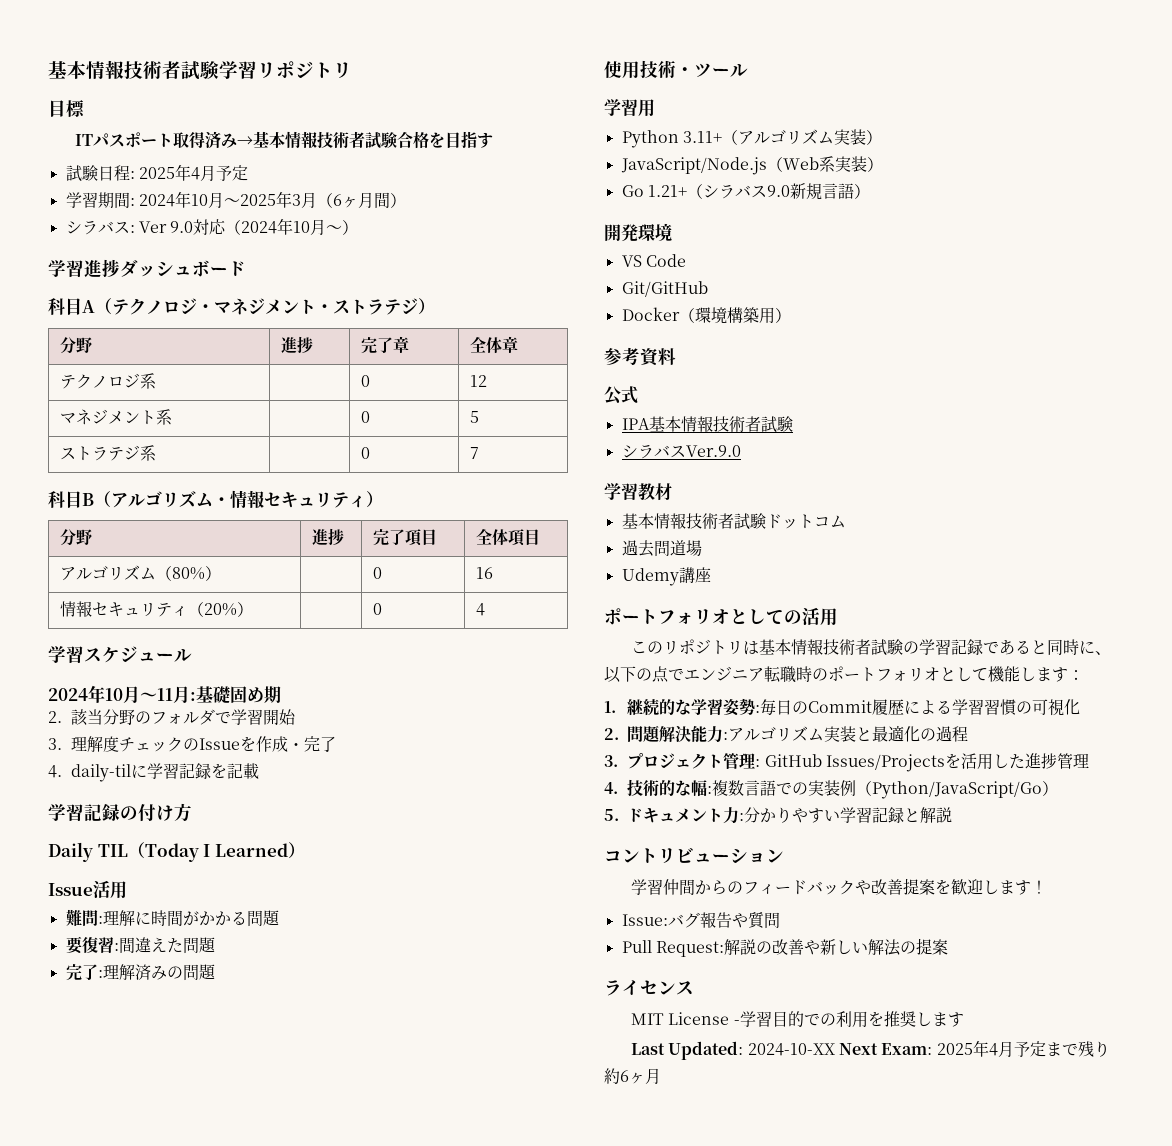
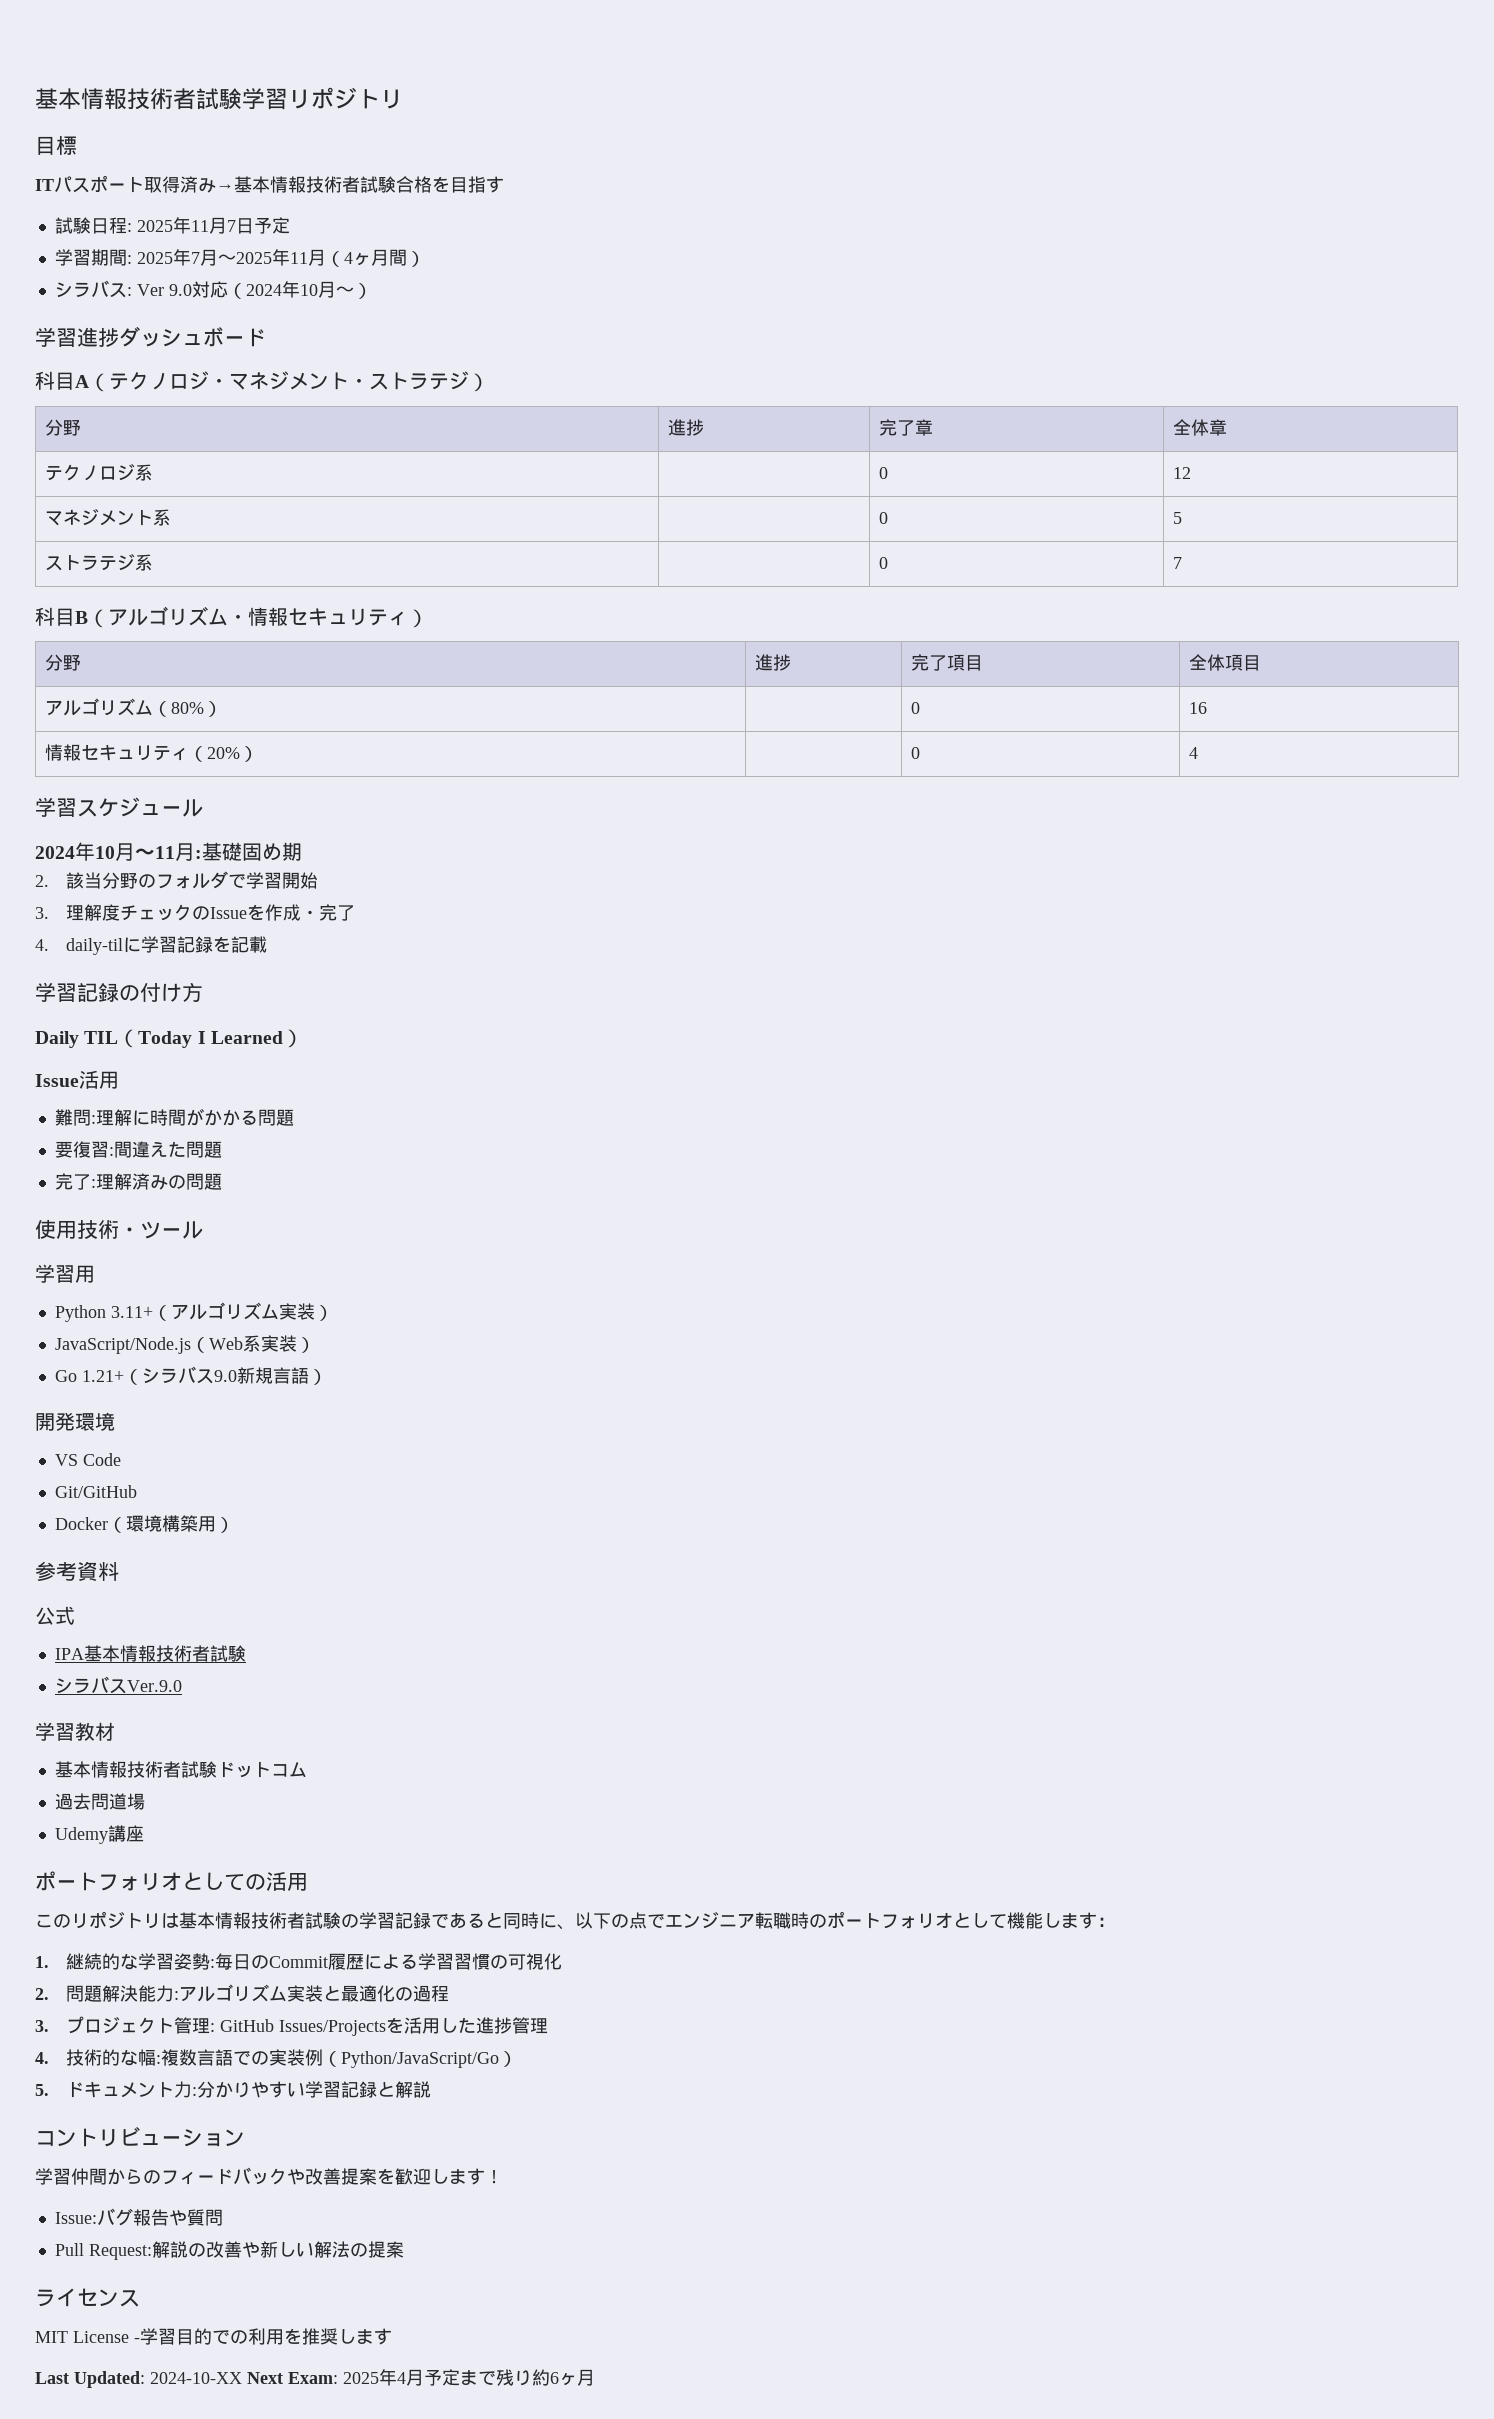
[190,165,216,181] 4月 -> [190,217,254,234] 11月7日
[138,191,342,208] 2024年10月〜2025年3月（6 -> [136,249,353,267] 2025年7月〜2025年11月（4

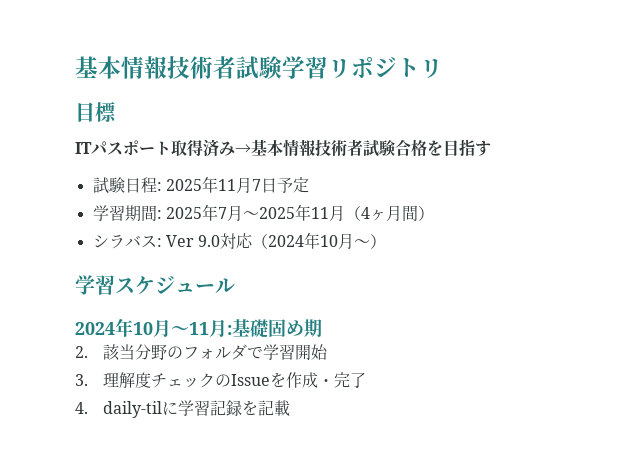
[35,326,266,347] [35,371,489,392] [44,419,81,436] [667,419,704,436] [878,419,933,436] [1172,419,1227,436] [44,464,153,481] [878,467,888,479] [1172,467,1191,479] [44,509,171,526] [878,512,888,524] [1172,512,1182,524] [44,554,153,571] [878,557,888,569] [1172,557,1182,569] [35,606,428,628] [44,654,81,671] [754,654,791,671] [910,654,983,671] [1188,654,1261,671] [44,698,222,717] [910,702,920,714] [1188,702,1207,714] [44,744,258,762] [910,747,920,759] [1188,747,1198,759] // 学習進捗ダッシュボード // 科目A（テクノロジ・マネジメント・ストラテジ） // 分野 | 進捗 | 完了章 | 全体章 // テクノロジ系 | | 0 | 12 // マネジメント系 | | 0 | 5 // ストラテジ系 | | 0 | 7 // 科目B（アルゴリズム・情報セキュリティ） // 分野 | 進捗 | 完了項目 | 全体項目 // アルゴリズム（80%） | | 0 | 16 // 情報セキュリティ（20%） | | 0 | 4 -> (387, 241) none
[35,982,203,1002] [35,1029,303,1048] [35,1070,119,1089] [54,1108,294,1126] [54,1141,222,1158] [54,1173,222,1190] [35,1219,203,1239] [35,1264,95,1283] [54,1302,333,1322] [54,1335,315,1354] [54,1366,327,1385] [35,1412,115,1431] [54,1453,121,1466] [54,1485,137,1498] [54,1515,234,1533] [35,1561,119,1581] [35,1606,75,1625] [54,1645,246,1662] [54,1676,182,1694] [35,1722,115,1741] [54,1761,307,1778] [54,1793,145,1810] [54,1825,144,1844] [35,1871,308,1891] [35,1911,1115,1930] [35,1953,563,1970] [35,1984,450,2002] [35,2016,549,2036] [35,2049,518,2068] [35,2081,432,2098] [35,2127,245,2147] [35,2167,503,2185] [54,2208,223,2226] [54,2241,404,2260] [35,2288,140,2307] [35,2328,392,2345] [35,2369,595,2388] // 学習記録の付け方 // Daily TIL（Today I Learned） // Issue活用 // 難問:理解に時間がかかる問題 // 要復習:間違えた問題 // 完了:理解済みの問題 // 使用技術・ツール // 学習用 // Python 3.11+（アルゴリズム実装） // JavaScript/Node.js（Web系実装） // Go 1.21+（シラバス9.0新規言語） // 開発環境 // VS Code // Git/GitHub // Docker（環境構築用） // 参考資料 // 公式 // IPA基本情報技術者試験 // シラバスVer.9.0 // 学習教材 // 基本情報技術者試験ドットコム // 過去問道場 // Udemy講座 // ポートフォリオとしての活用 // このリポジトリは基本情報技術者試験の学習記録であると同時に、以下の点でエンジニア転職時のポートフォリオとして機能します： // 1.継続的な学習姿勢:毎日のCommit履歴による学習習慣の可視化 // 2.問題解決能力:アルゴリズム実装と最適化の過程 // 3.プロジェクト管理: GitHub Issues/Projectsを活用した進捗管理 // 4.技術的な幅:複数言語での実装例（Python/JavaScript/Go） // 5.ドキュメント力:分かりやすい学習記録と解説 // コントリビューション // 学習仲間からのフィードバックや改善提案を歓迎します！ // Issue:バグ報告や質問 // Pull Request:解説の改善や新しい解法の提案 // ライセンス // MIT License -学習目的での利用を推奨します // Last Updated: 2024-10-XX Next Exam: 2025年4月予定まで残り約6ヶ月 -> (291, 408) none

